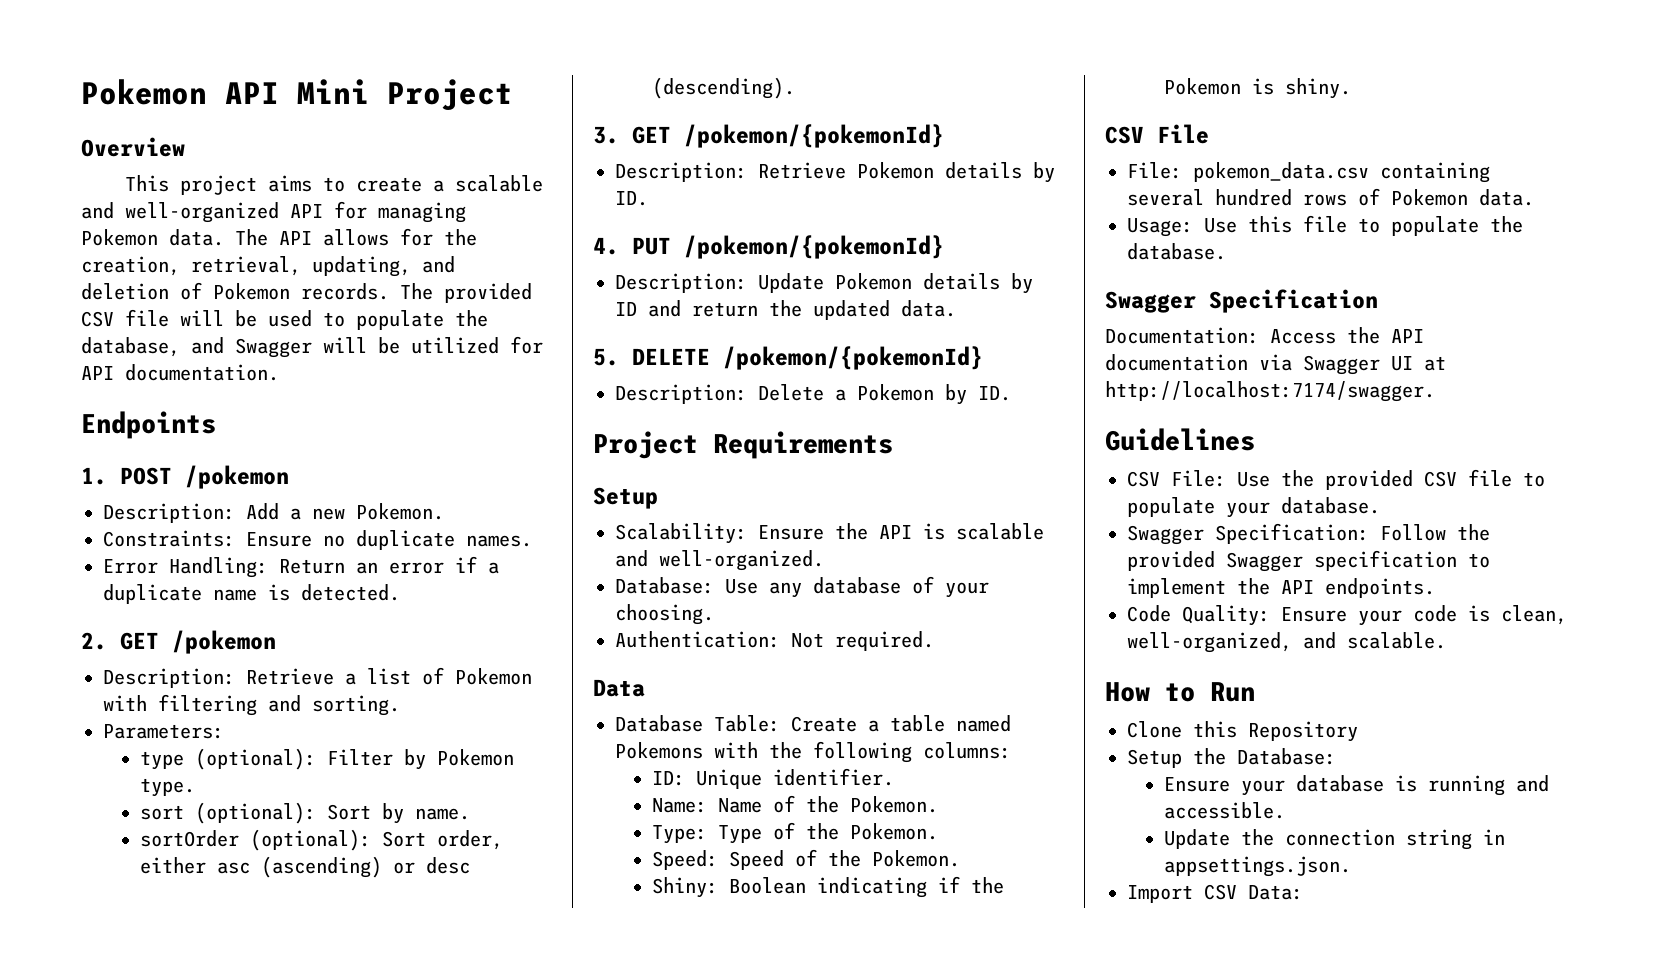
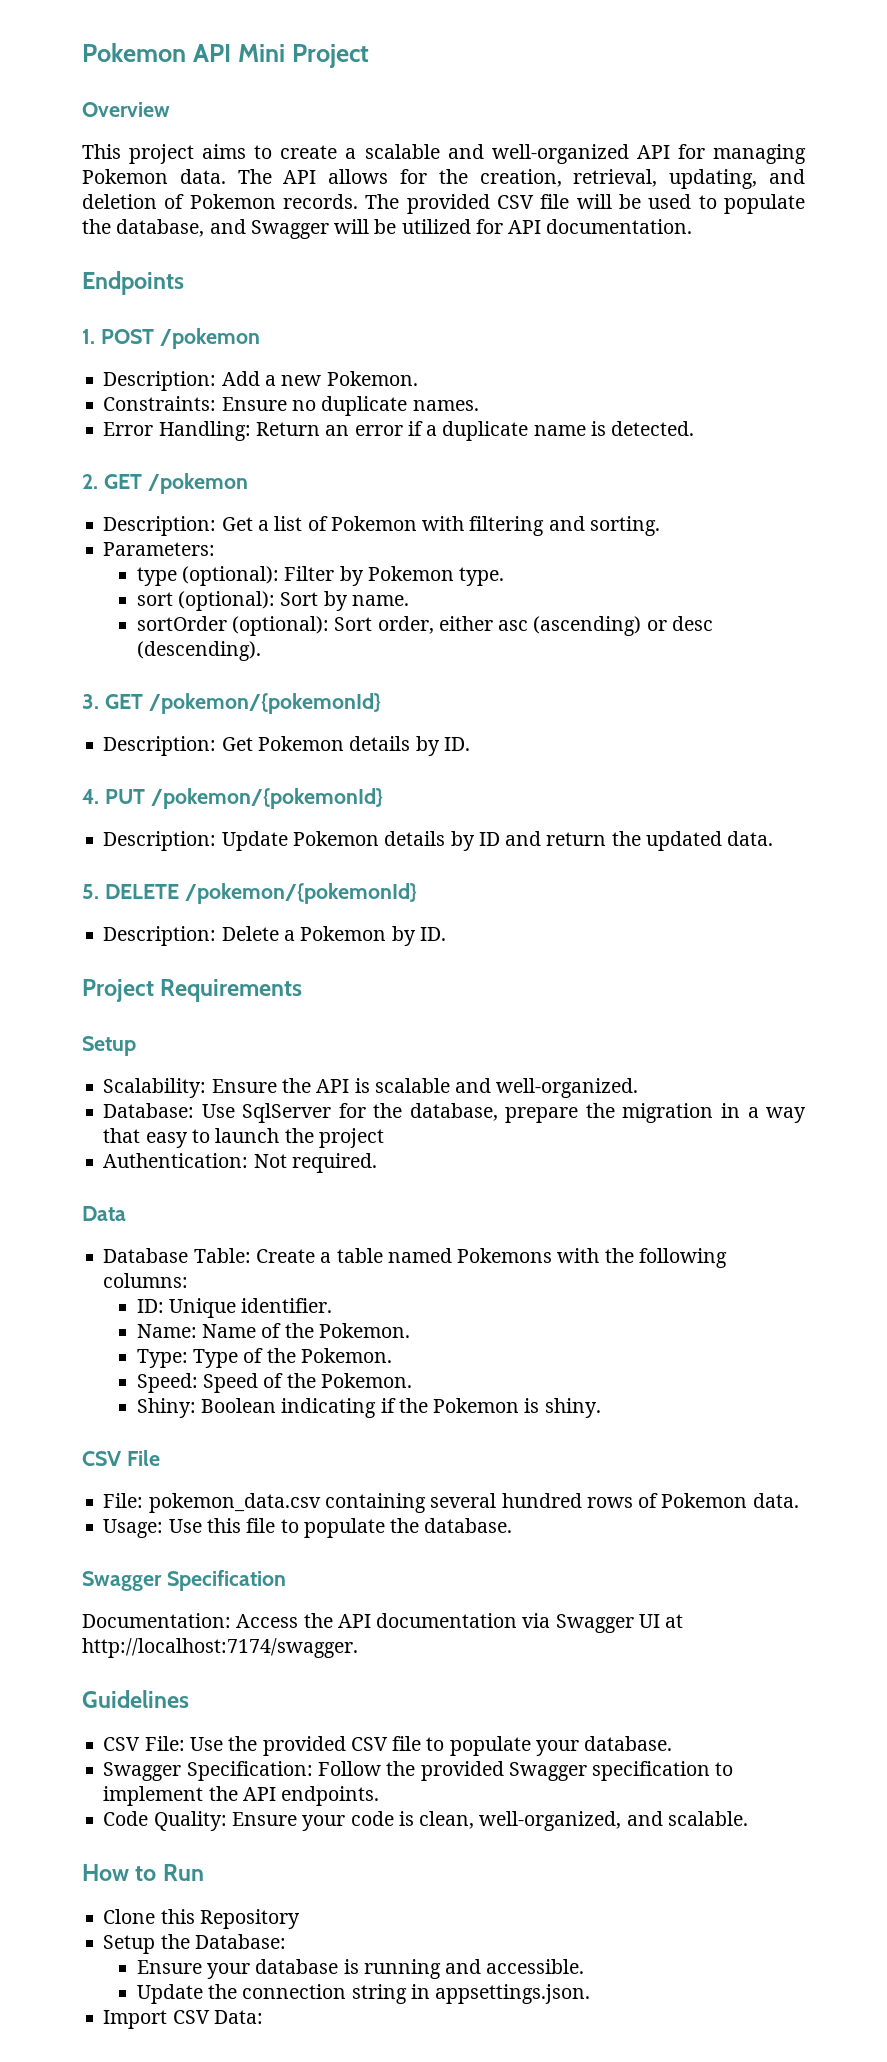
[246,668,334,685] Retrieve -> [221,517,253,531] Get
[758,162,846,179] Retrieve -> [221,737,253,751] Get
[769,576,989,598] [615,604,714,625] any database of your choosing. -> [242,1103,806,1123] [103,1128,384,1148] SqlServer for the database, prepare the migration in a way that easy to launch the project

